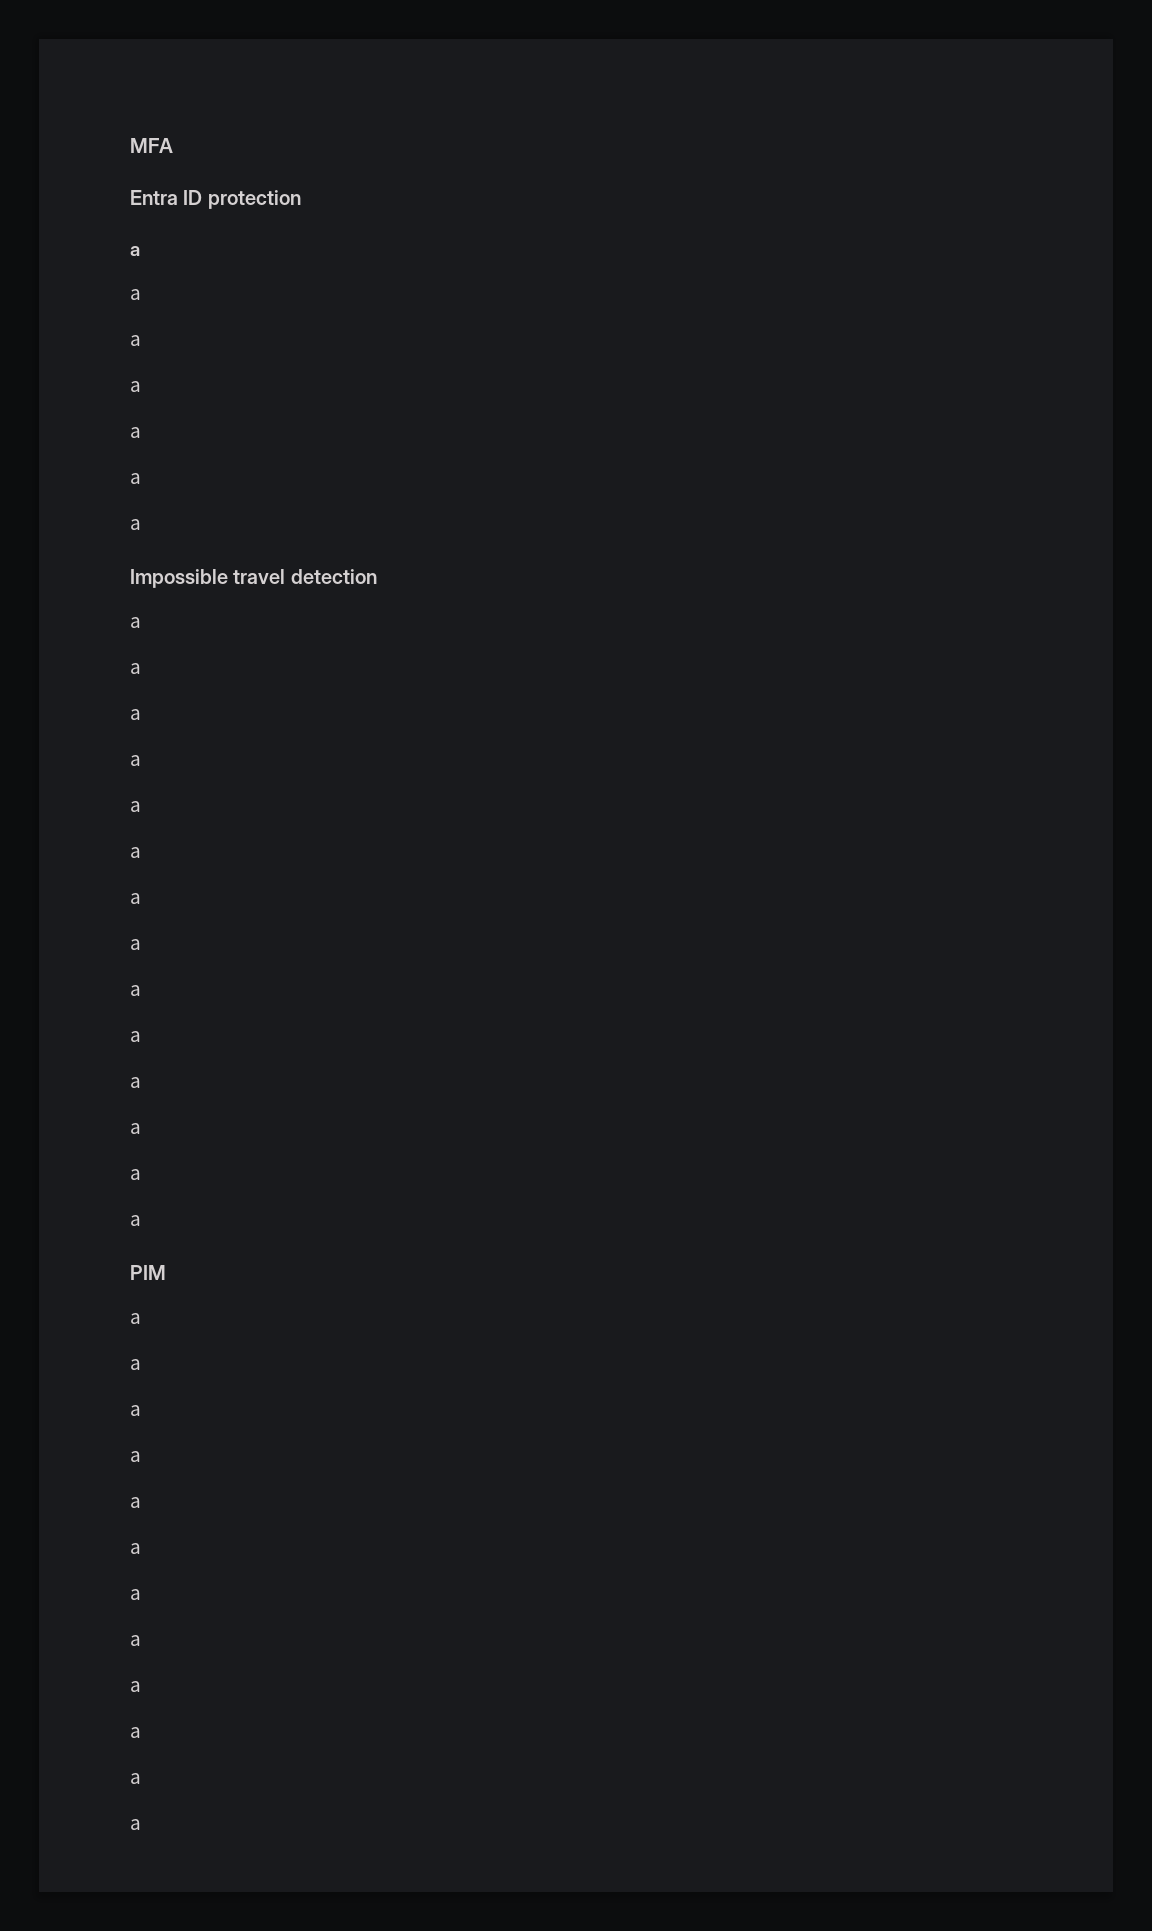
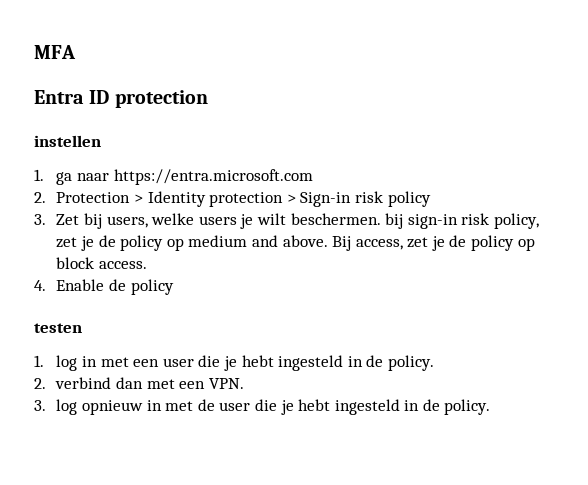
[130,246,140,256] [130,289,141,300] [130,335,141,346] [130,381,141,392] [130,427,141,438] [130,473,141,484] [130,519,141,530] [130,569,377,588] [130,617,141,628] [130,663,141,674] [130,709,141,720] [130,755,141,766] [130,801,141,812] [130,847,141,858] [130,893,141,904] [130,939,141,950] [130,985,141,996] [130,1031,141,1042] [130,1077,141,1088] [130,1123,141,1134] [130,1169,141,1180] [130,1215,141,1226] [130,1265,166,1280] [130,1313,141,1324] [130,1359,141,1370] [130,1405,141,1416] [130,1451,141,1462] [130,1497,141,1508] [130,1543,141,1554] [130,1589,141,1600] [130,1635,141,1646] [130,1681,141,1692] [130,1727,141,1738] [130,1773,141,1784] [130,1819,141,1830] a // a // a // a // a // a // a // Impossible travel detection // a // a // a // a // a // a // a // a // a // a // a // a // a // a // PIM // a // a // a // a // a // a // a // a // a // a // a // a -> [34,135,101,147] [34,169,313,185] [34,191,431,207] [34,213,539,229] [56,235,535,251] [56,257,147,269] [34,279,174,295] [34,323,82,333] [34,355,434,371] [34,377,244,389] [34,399,491,415] instellen // 1. ga naar https://entra.microsoft.com // 2. Protection > Identity protection > Sign-in risk policy // 3. Zet bij users, welke users je wilt beschermen. bij sign-in risk policy, zet je de policy op medium and above. Bij access, zet je de policy op block access. // 4. Enable de policy // testen // 1. log in met een user die je hebt ingesteld in de policy. // 2. verbind dan met een VPN. // 3. log opnieuw in met de user die je hebt ingesteld in de policy.

